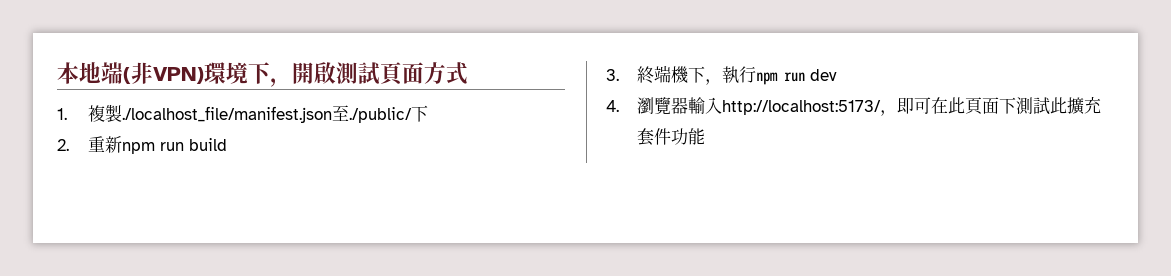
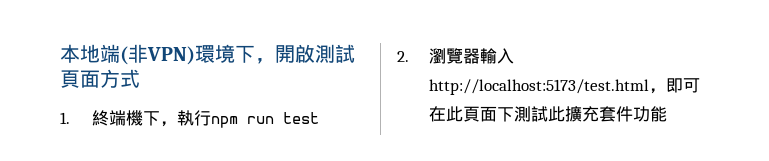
[88,104,429,123] [57,136,228,154] [606,69,619,81] 複製./localhost_file/manifest.json至./public/下 // 2.重新npm run build // 3. -> (70, 118) none
[810,69,838,81] [606,100,619,112] dev // 4. -> [282,112,319,124] [397,51,409,62] test // 2.
[722,100,882,115] http://localhost:5173/ -> [428,79,649,95] http://localhost:5173/test.html

